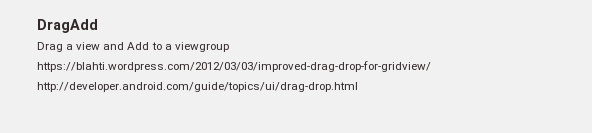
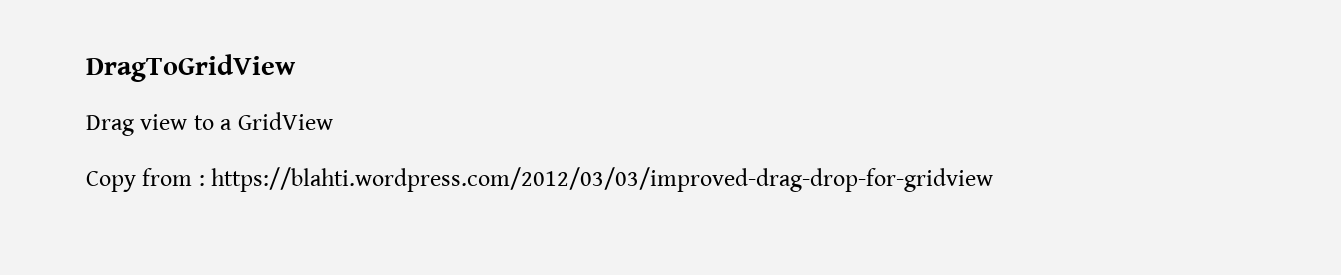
[37,19,98,33] DragAdd -> [86,54,296,82] DragToGridView
[66,42,229,52] [37,61,431,72] [37,82,358,92] a view and Add to a viewgroup // https://blahti.wordpress.com/2012/03/03/improved-drag-drop-for-gridview/ // http://developer.android.com/guide/topics/ui/drag-drop.html -> [140,112,333,130] [86,167,994,192] view to a GridView // Copy from : https://blahti.wordpress.com/2012/03/03/improved-drag-drop-for-gridview

